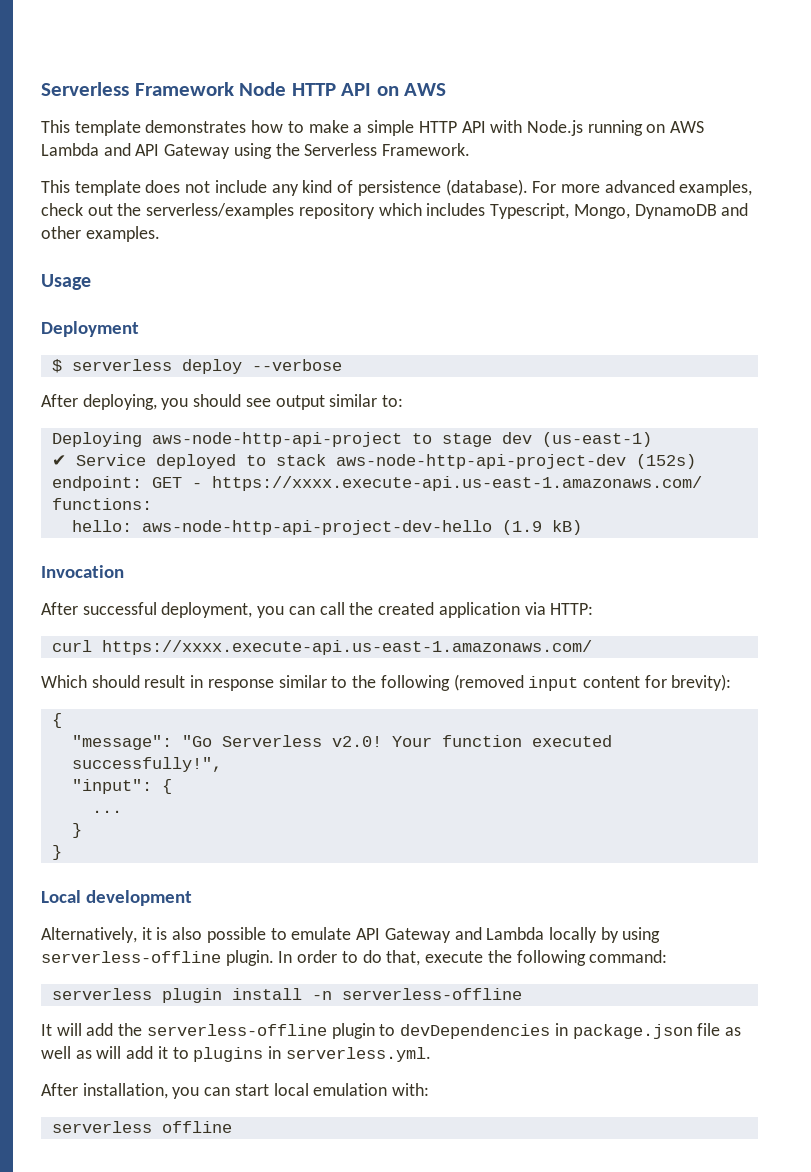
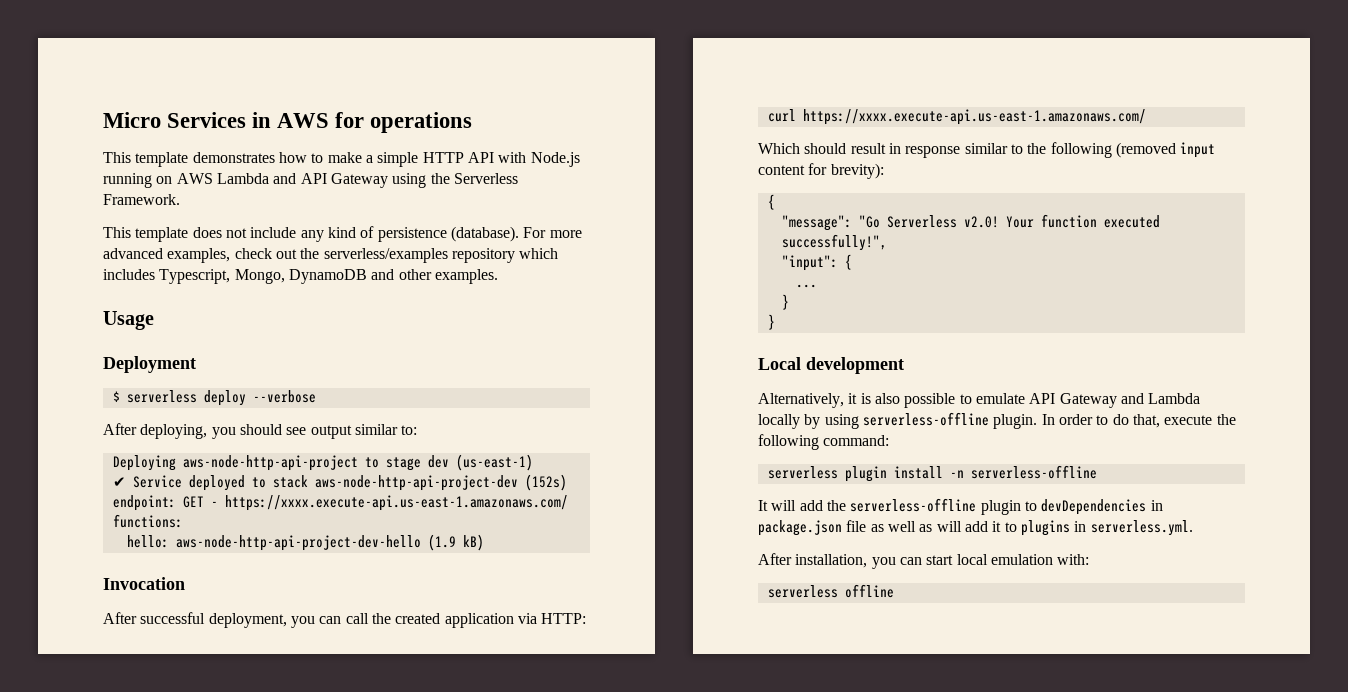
[41,82,447,96] Serverless Framework Node HTTP API on AWS -> [103,112,473,133] Micro Services in AWS for operations

